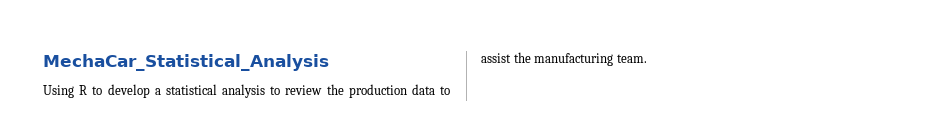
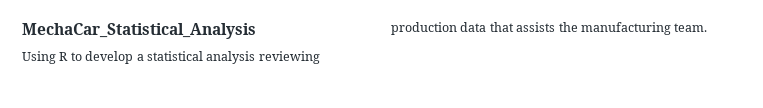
[270,84,451,98] [481,53,511,63] to review the production data to assist -> [258,51,320,64] [391,22,556,35] reviewing production data that assists

